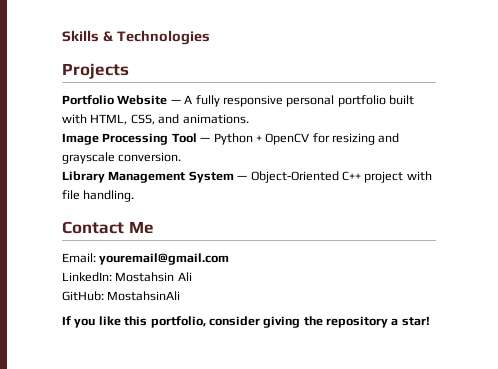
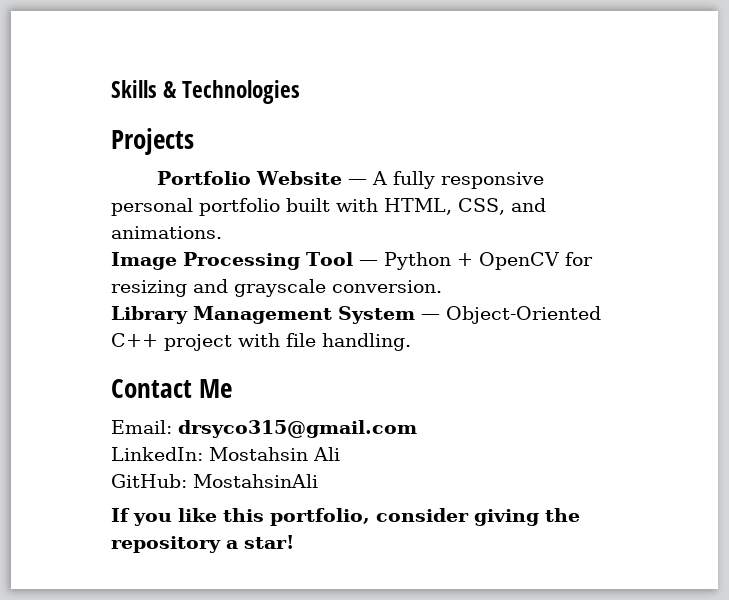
[99,253,230,265] youremail@gmail.com -> [178,420,417,438] drsyco315@gmail.com

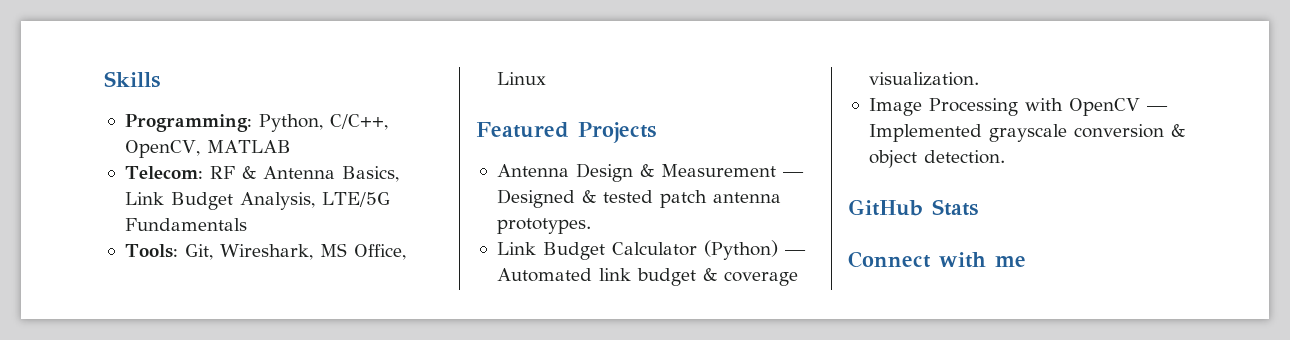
[163,80,301,104] [111,128,194,155] [156,171,544,189] [111,198,546,216] [111,226,222,239] [111,252,593,270] [111,279,442,297] [111,306,601,324] [111,333,411,351] [111,379,233,398] [111,420,417,438] [111,447,340,461] [111,474,318,488] [111,508,580,526] [111,535,294,553] & Technologies // Projects // Portfolio Website — A fully responsive personal portfolio built with HTML, CSS, and animations. // Image Processing Tool — Python + OpenCV for resizing and grayscale conversion. // Library Management System — Object-Oriented C++ project with file handling. // Contact Me // Email: drsyco315@gmail.com // LinkedIn: Mostahsin Ali // GitHub: MostahsinAli // If you like this portfolio, consider giving the repository a star! -> [124,114,388,132] [124,140,291,158] [124,166,399,182] [124,192,390,210] [124,218,247,231] [124,243,406,260] [496,72,546,85] [476,122,656,143] [496,163,804,182] [496,189,781,208] [496,218,591,234] [496,240,806,260] [496,268,798,286] [868,72,979,86] [868,98,1168,116] [868,124,1185,142] [868,150,1005,168] [848,199,978,216] [848,251,1026,268] // Programming: Python, C/C++, OpenCV, MATLAB // Telecom: RF & Antenna Basics, Link Budget Analysis, LTE/5G Fundamentals // Tools: Git, Wireshark, MS Office, Linux // Featured Projects // Antenna Design & Measurement — Designed & tested patch antenna prototypes. // Link Budget Calculator (Python) — Automated link budget & coverage visualization. // Image Processing with OpenCV — Implemented grayscale conversion & object detection. // GitHub Stats // Connect with me

